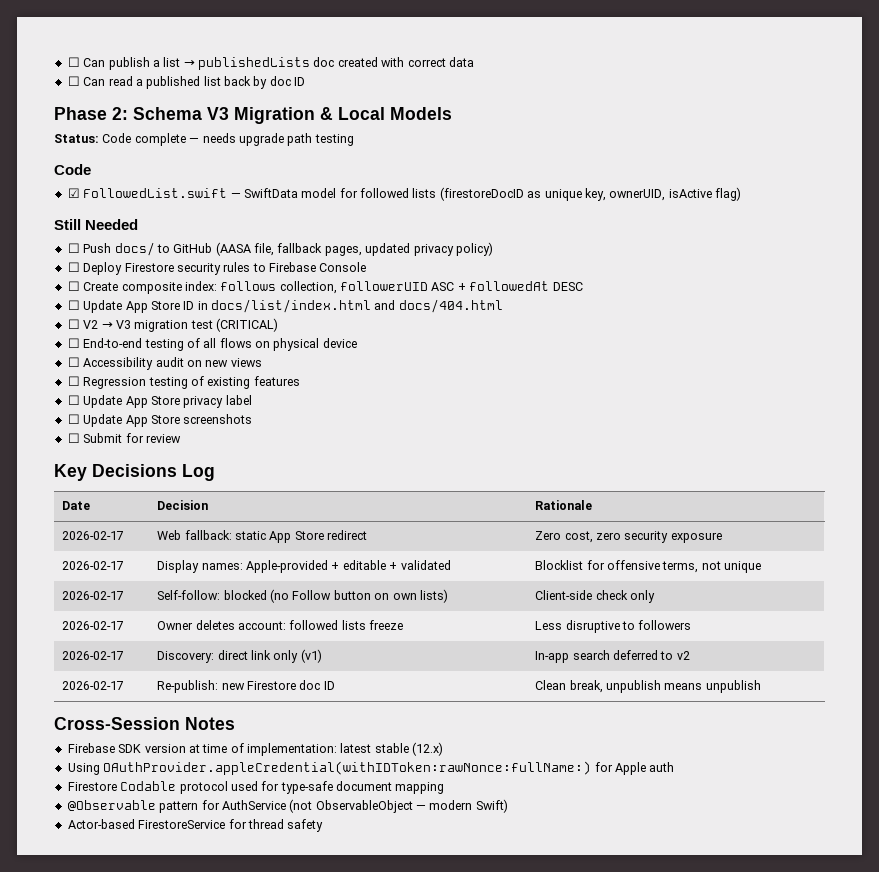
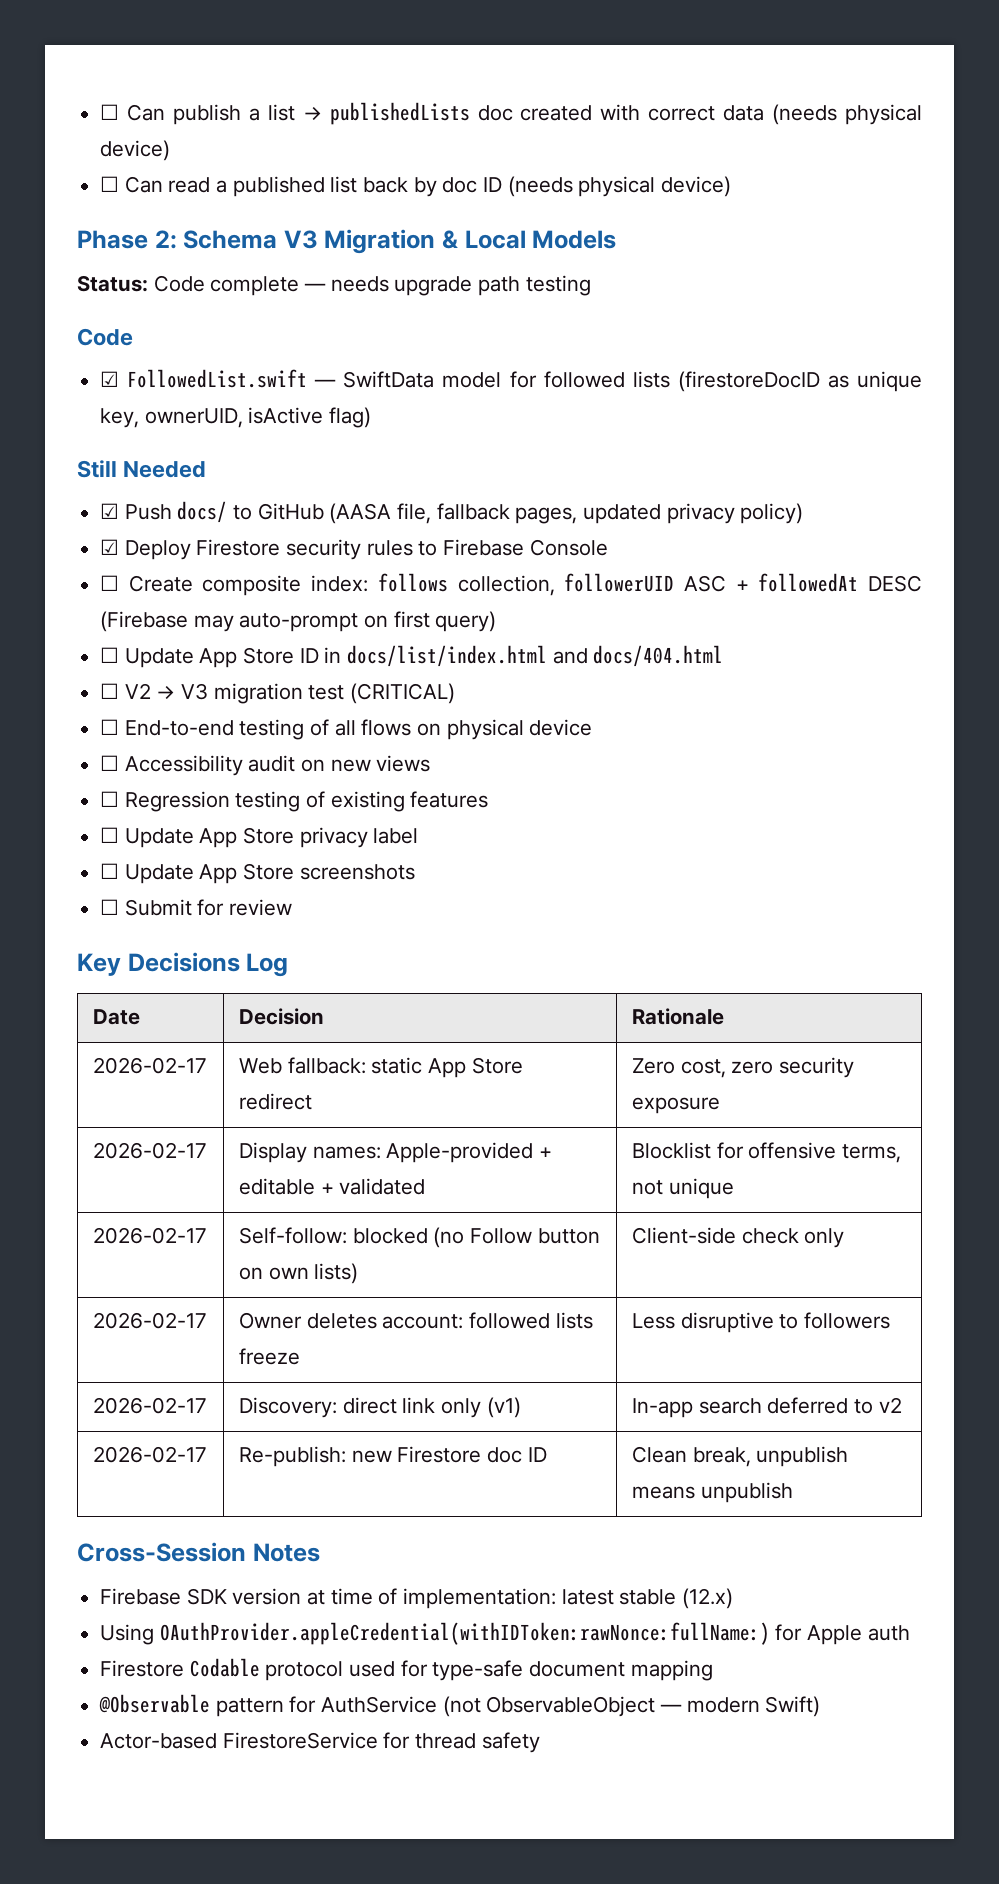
(474, 62) none -> [772,104,922,125] [100,140,171,161] (needs physical device)
(306, 81) none -> [507,176,732,197] (needs physical device)
[67,243,80,253] ☐ -> [100,503,120,519] ☑
[67,262,80,272] ☐ -> [100,539,120,555] ☑
(583, 286) none -> [100,611,497,632] (Firebase may auto-prompt on first query)

